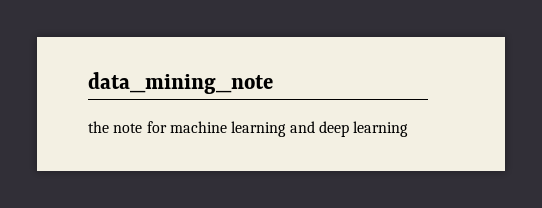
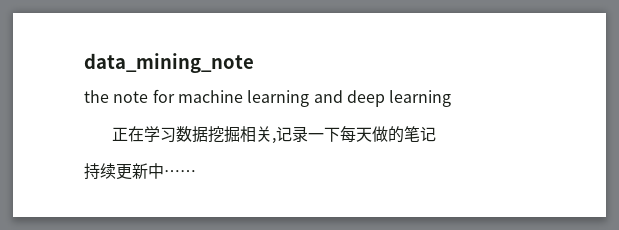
(409, 129) none -> [111,126,436,144] [84,163,196,180] // 正在学习数据挖掘相关,记录一下每天做的笔记 // 持续更新中……

